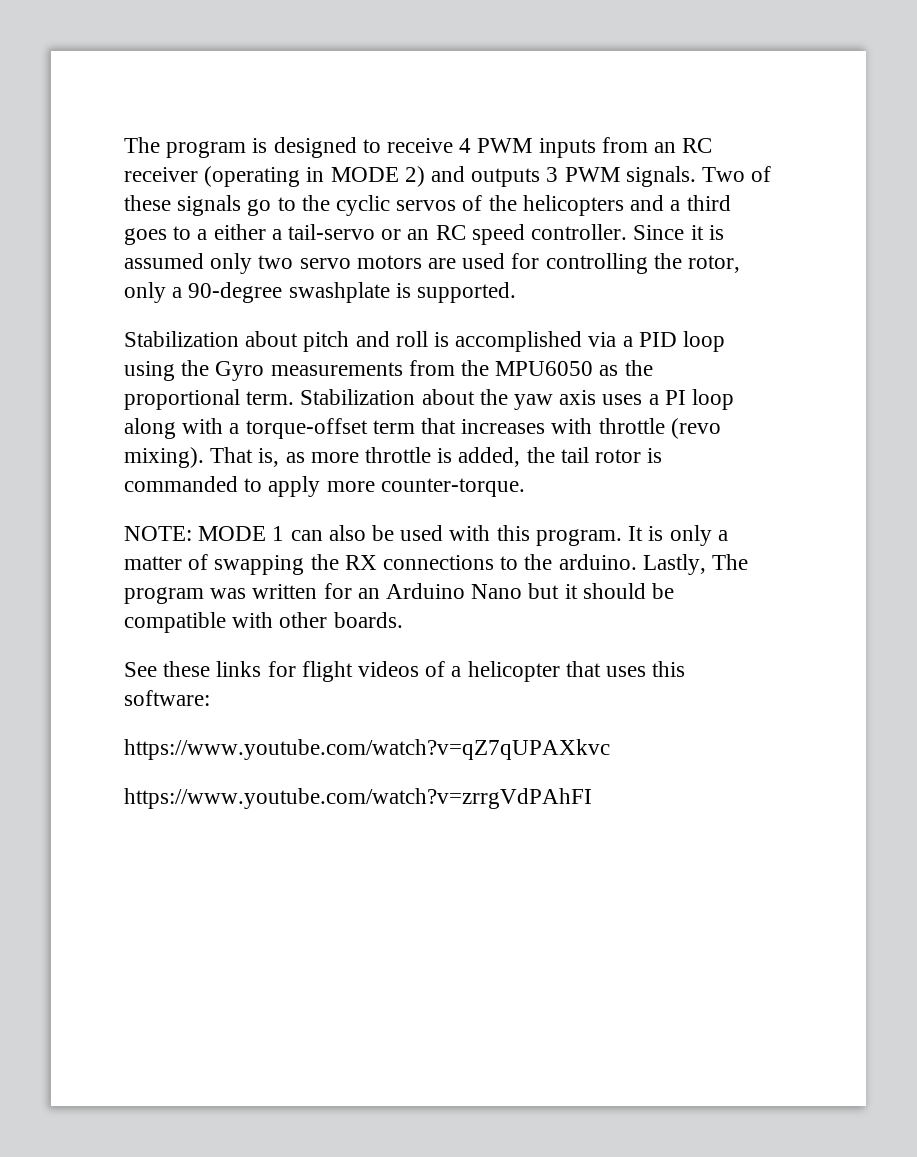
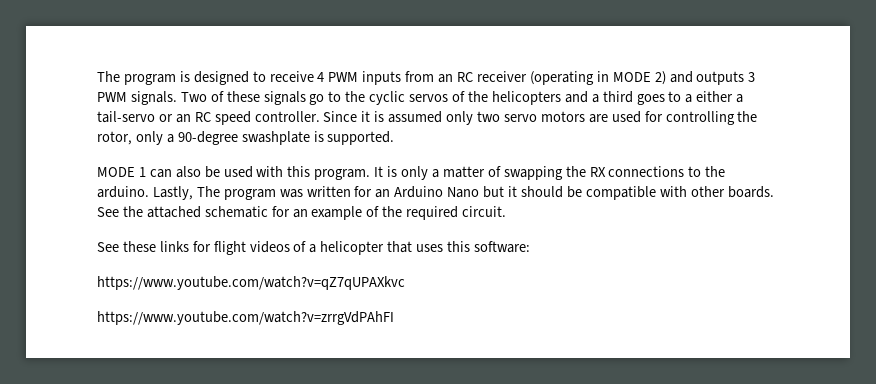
[124,331,726,352] [124,360,653,381] [124,389,735,410] [124,418,721,439] [124,447,663,468] [124,476,525,497] [124,526,192,541] Stabilization about pitch and roll is accomplished via a PID loop using the Gyro measurements from the MPU6050 as the proportional term. Stabilization about the yaw axis uses a PI loop along with a torque-offset term that increases with throttle (revo mixing). That is, as more throttle is added, the tail rotor is commanded to apply more counter-torque. // NOTE: -> (395, 138) none
(403, 620) none -> [97,206,507,220] See the attached schematic for an example of the required circuit.

